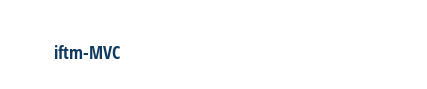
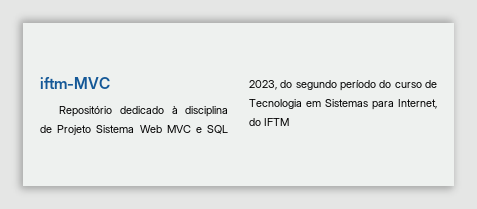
(120, 52) none -> [59,106,228,117] [40,125,228,135] [249,80,437,91] [249,99,437,110] [249,118,289,126] // Repositório dedicado à disciplina de Projeto Sistema Web MVC e SQL 2023, do segundo período do curso de Tecnologia em Sistemas para Internet, do IFTM

